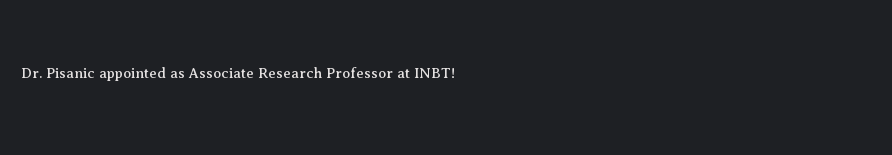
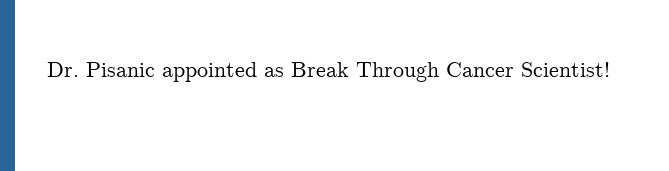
[188,67,455,78] Associate Research Professor at INBT! -> [291,62,610,82] Break Through Cancer Scientist!

